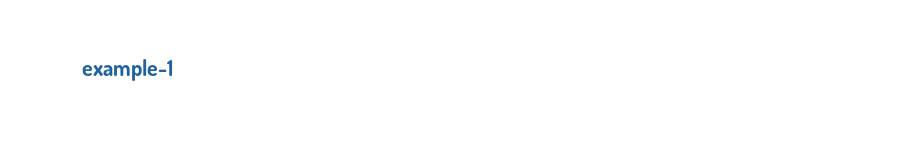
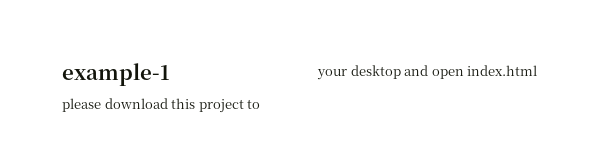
(173, 70) none -> [62,98,261,113] [317,65,538,80] // please download this project to your desktop and open index.html

